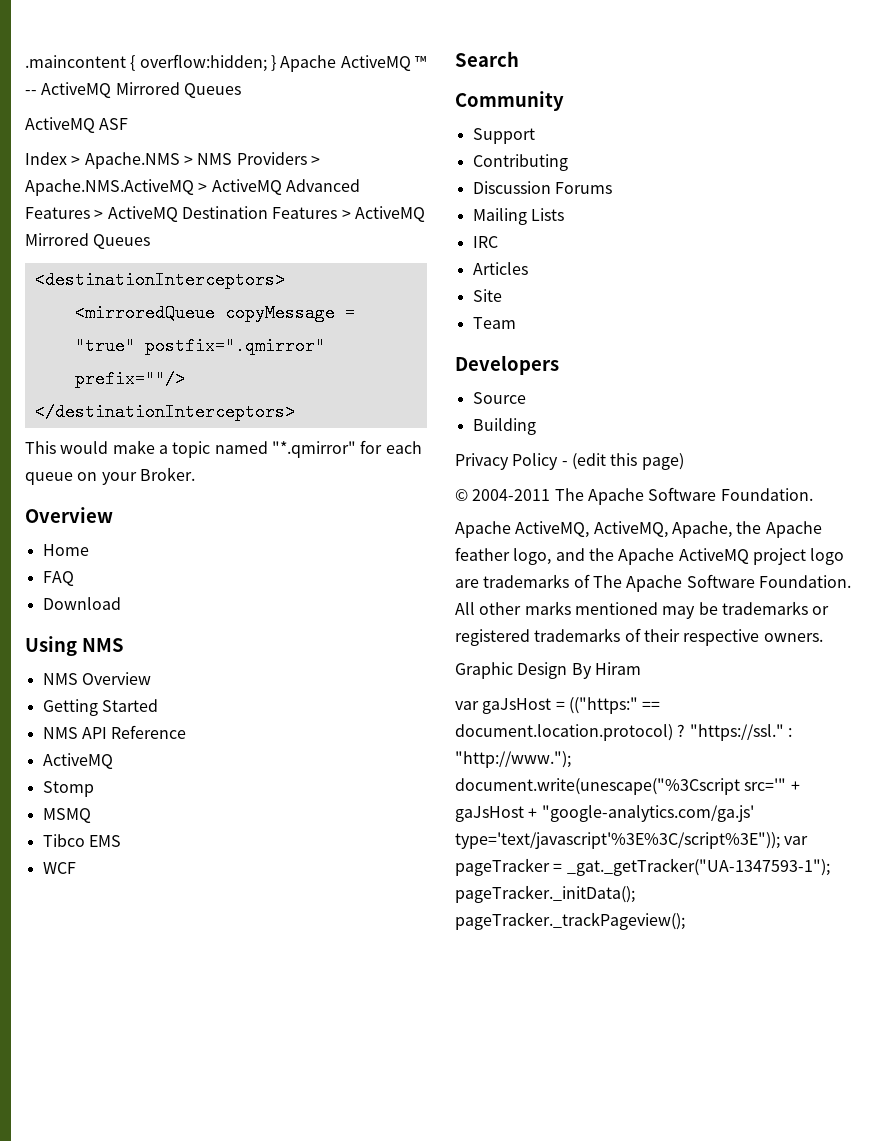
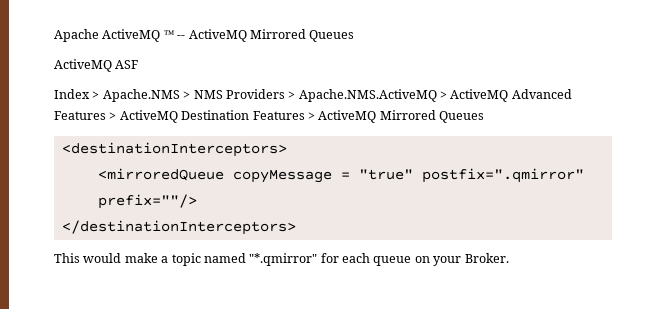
[25,54,276,72] .maincontent { overflow:hidden; } -> (54, 35) none
[25,507,113,523] [42,544,89,556] [42,571,74,586] [42,597,121,610] [25,636,124,656] [42,672,151,685] [42,699,158,716] [42,725,187,739] [42,753,113,769] [42,781,94,797] [42,808,91,823] [42,834,121,847] [42,862,76,874] [455,51,519,67] [455,91,564,111] [472,128,535,144] [472,154,568,171] [472,181,612,194] [472,208,564,225] [472,236,498,248] [472,262,528,275] [472,289,502,302] [472,317,516,329] [455,355,559,375] [472,392,526,404] [472,418,536,435] [455,453,684,470] [455,487,813,505] [455,521,822,538] [455,547,845,565] [455,574,851,592] [455,601,830,619] [455,628,823,646] [455,662,641,679] [455,697,661,714] [455,724,792,741] [455,751,571,768] [455,778,800,795] [455,805,754,822] [455,832,809,849] [455,858,830,876] [455,885,635,903] [455,912,685,930] // Overview // Home // FAQ // Download // Using NMS // NMS Overview // Getting Started // NMS API Reference // ActiveMQ // Stomp // MSMQ // Tibco EMS // WCF // Search // Community // Support // Contributing // Discussion Forums // Mailing Lists // IRC // Articles // Site // Team // Developers // Source // Building // Privacy Policy - (edit this page) // © 2004-2011 The Apache Software Foundation. // Apache ActiveMQ, ActiveMQ, Apache, the Apache feather logo, and the Apache ActiveMQ project logo are trademarks of The Apache Software Foundation. All other marks mentioned may be trademarks or registered trademarks of their respective owners. // Graphic Design By Hiram // var gaJsHost = (("https:" == document.location.protocol) ? "https://ssl." : "http://www."); document.write(unescape("%3Cscript src='" + gaJsHost + "google-analytics.com/ga.js' type='text/javascript'%3E%3C/script%3E")); var pageTracker = _gat._getTracker("UA-1347593-1"); pageTracker._initData(); pageTracker._trackPageview(); -> (509, 258) none

